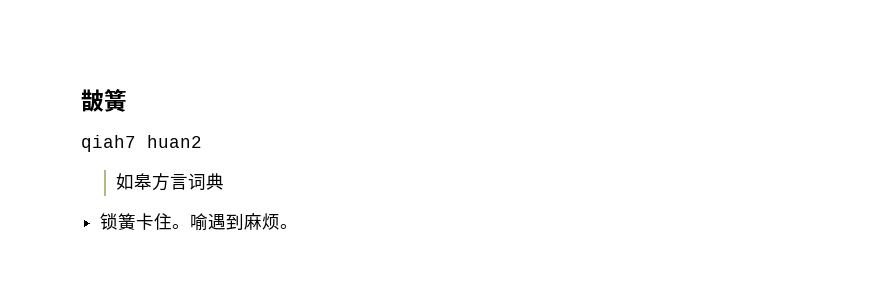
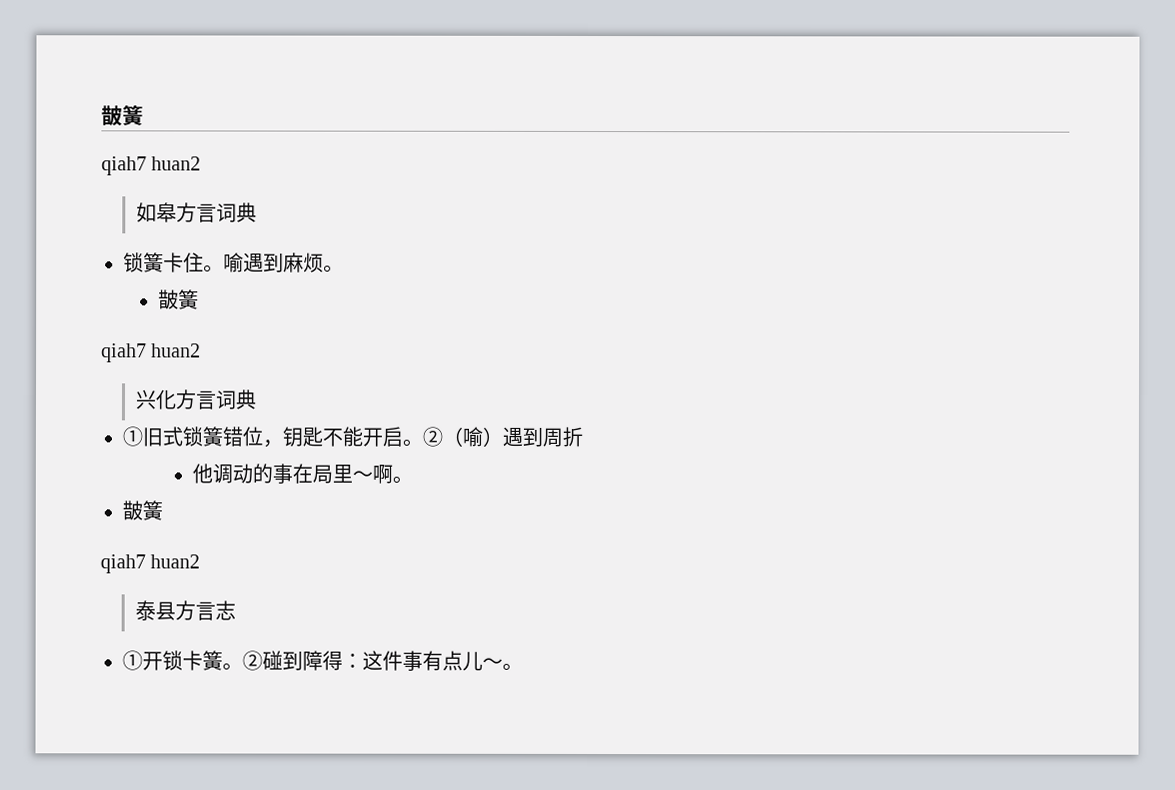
(299, 226) none -> [158,289,200,310] [101,343,202,363] [135,389,258,410] [122,426,583,448] [192,463,414,484] [122,500,163,521] [100,554,201,574] [135,600,237,621] [122,650,523,671] // 皵簧 // qiah7 huan2 // 兴化方言词典 // ①旧式锁簧错位，钥匙不能开启。②（喻）遇到周折 // 他调动的事在局里～啊。 // 皵簧 // qiah7 huan2 // 泰县方言志 // ①开锁卡簧。②碰到障得：这件事有点儿～。

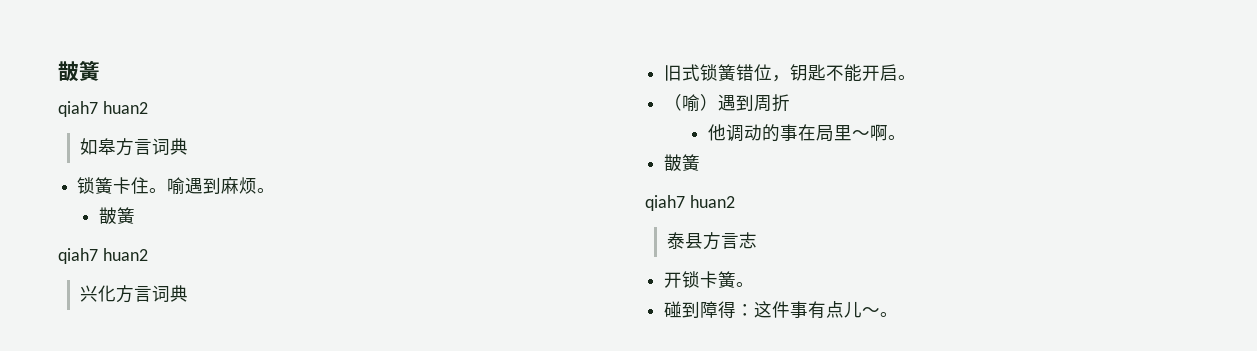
[122,426,143,447] ① -> (188, 293) none
[422,426,443,447] ② -> (917, 77) //
[122,650,143,671] ① -> (757, 240) none
[242,650,263,671] ② -> (755, 284) //

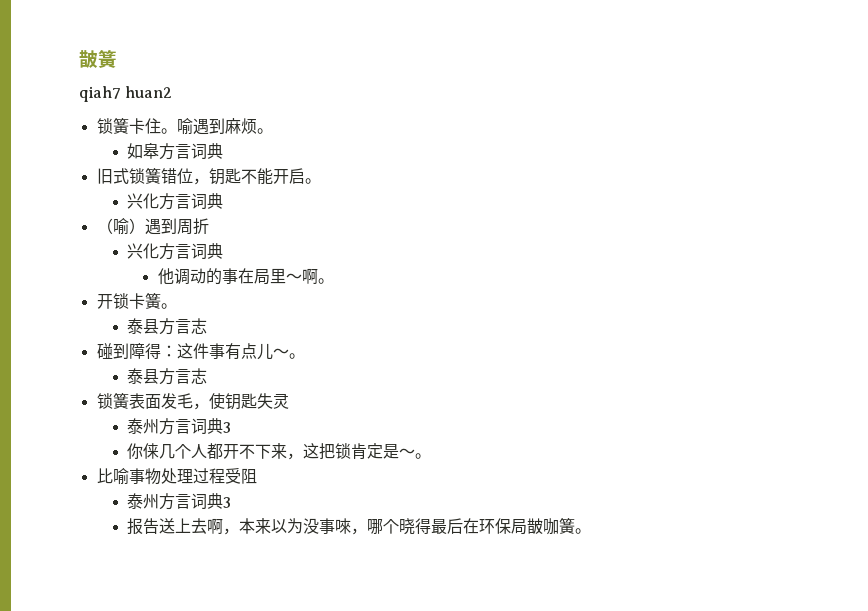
[58,60,100,82] [58,101,148,117] [79,138,188,156] 皵簧 // qiah7 huan2 // 如皋方言词典 -> [79,49,117,68] [79,86,173,102] 皵簧 // qiah7 huan2
[98,207,135,224] [58,248,148,264] [79,285,116,302] 皵簧 // qiah7 huan2 // 兴化 -> [127,143,160,159] 如皋
(917, 77) none -> [127,193,224,210] // 兴化方言词典
(791, 103) none -> [127,243,224,260] // 兴化方言词典
[664,154,701,171] [645,195,735,211] [666,232,757,250] [664,271,755,288] 皵簧 // qiah7 huan2 // 泰县方言志 // 开锁卡簧。 -> [96,292,177,309] [127,318,208,335] 开锁卡簧。 // 泰县方言志
(899, 314) none -> [127,368,208,385] [96,392,289,410] [127,418,232,435] [127,443,432,460] [96,467,257,485] [127,493,232,510] [127,517,592,535] // 泰县方言志 // 锁簧表面发毛，使钥匙失灵 // 泰州方言词典3 // 你俫几个人都开不下来，这把锁肯定是～。 // 比喻事物处理过程受阻 // 泰州方言词典3 // 报告送上去啊，本来以为没事唻，哪个晓得最后在环保局皵咖簧。

